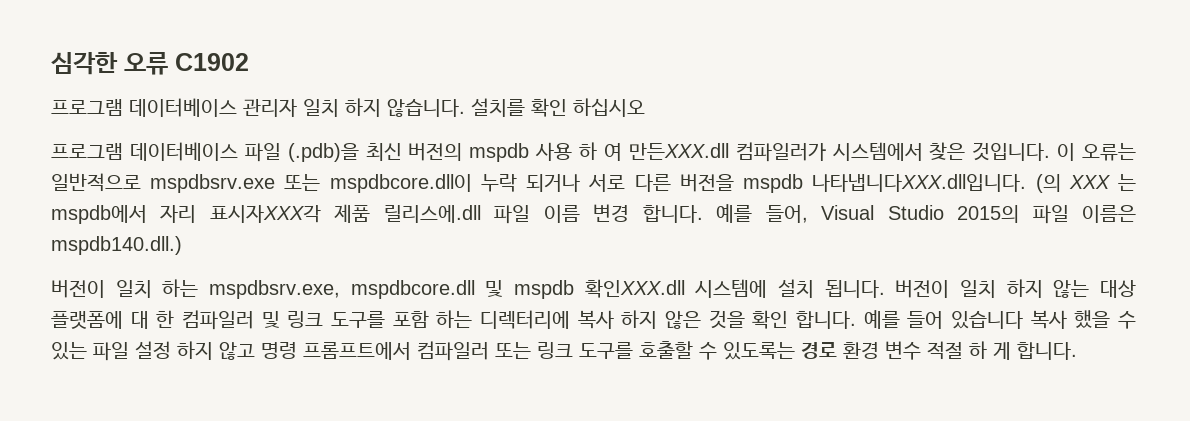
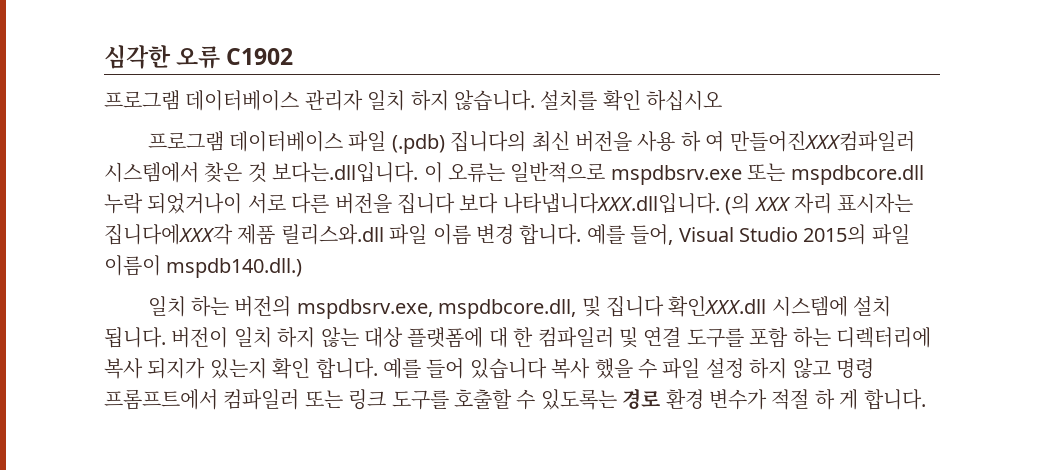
[287,142,1051,162] (.pdb)을 최신 버전의 mspdb 사용 하 여 만든XXX.dll 컴파일러가 시스템에서 찾은 것입니다. -> [391,131,915,154] [104,162,419,183] (.pdb) 집니다의 최신 버전을 사용 하 여 만들어진XXX컴파일러 시스템에서 찾은 것 보다는.dll입니다.
[329,174,581,193] mspdbcore.dll이 누락 되거나 -> [790,165,924,185] [104,193,243,214] mspdbcore.dll 누락 되었거나이
[743,174,804,193] mspdb -> [397,193,499,214] 집니다 보다
[1118,174,1137,191] [51,204,481,224] 는 mspdb에서 자리 표시자XXX각 제품 릴리스에.dll -> [793,193,914,214] [104,224,384,245] 자리 표시자는 집니다에XXX각 제품 릴리스와.dll
[1082,205,1137,223] 이름은 -> [104,255,161,276] 이름이
[51,280,105,298] 버전이 -> (303, 268) none
[209,280,574,299] mspdbsrv.exe, mspdbcore.dll 및 mspdb -> [234,296,665,319] 버전의 mspdbsrv.exe, mspdbcore.dll, 및 집니다
[287,311,324,328] 링크 -> [643,327,682,347] 연결
[621,310,745,329] 하지 않은 것을 -> [147,358,267,379] 되지가 있는지
[51,342,87,360] 있는 -> (657, 368) none
[885,341,921,360] 변수 -> [708,389,767,410] 변수가

